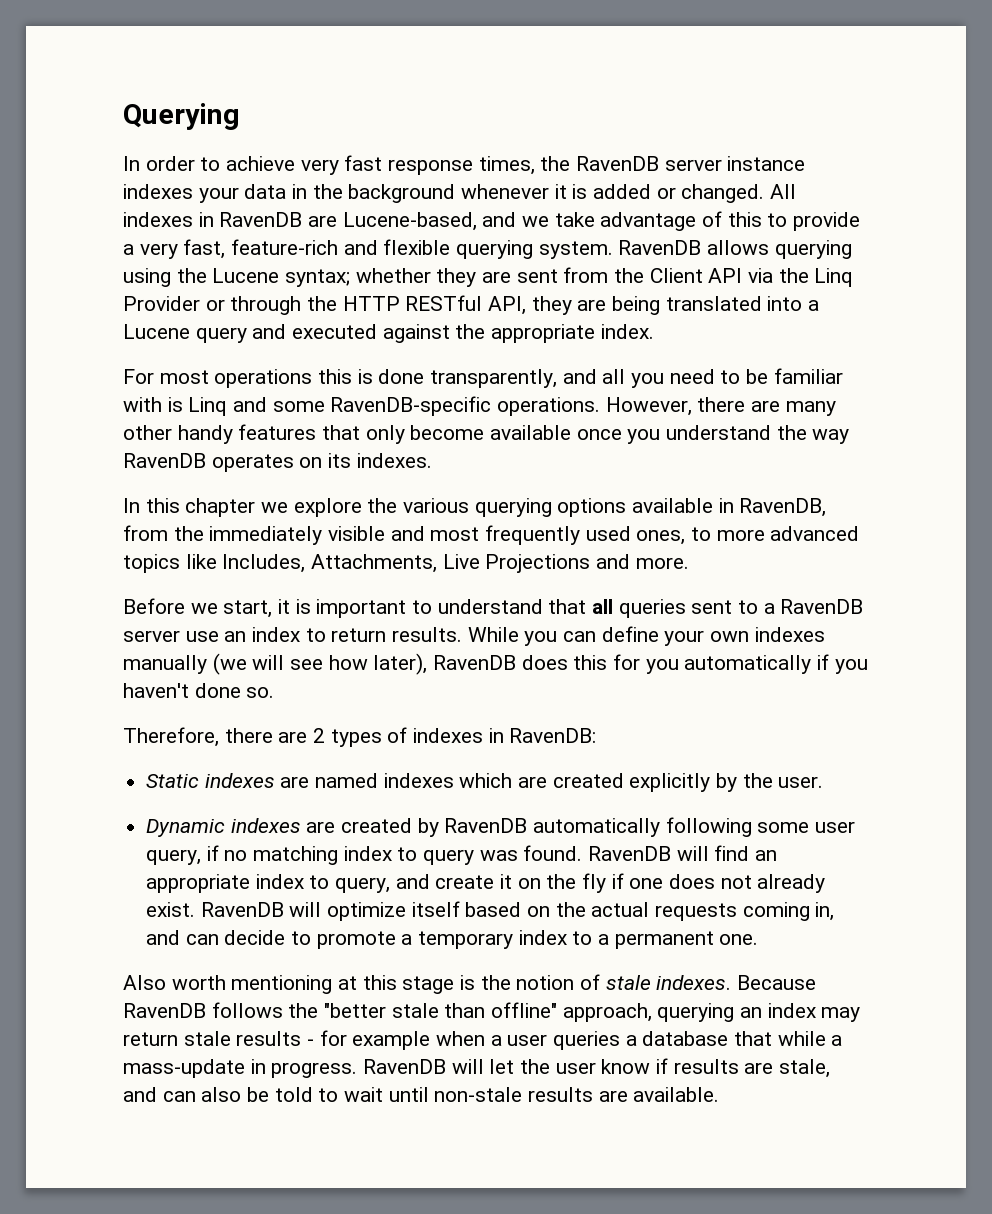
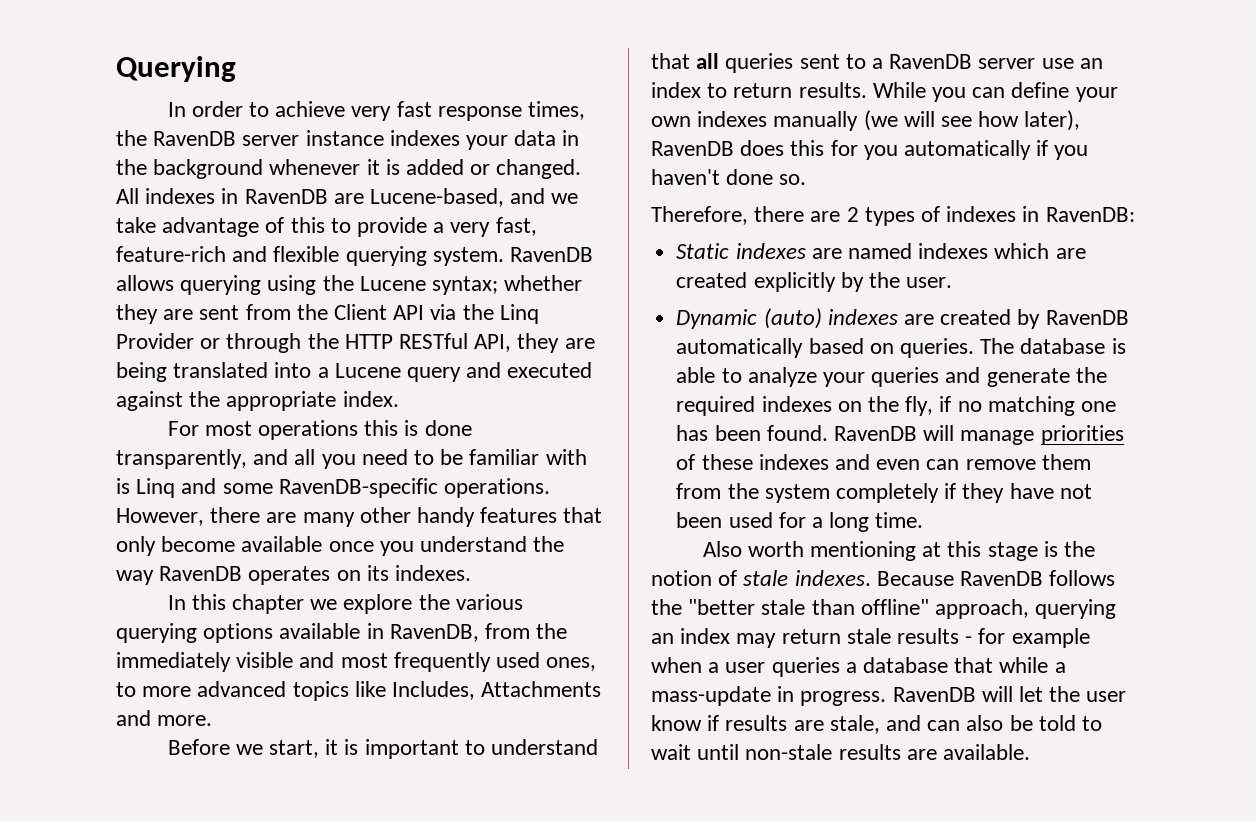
[311,554,591,573] Attachments, Live Projections -> [481,681,602,697] Attachments
(226, 828) none -> [763,308,822,329] (auto)
[665,817,856,837] [146,845,778,865] [146,873,826,893] [146,901,835,921] [146,930,759,949] following some user query, if no matching index to query was found. RavenDB will find an appropriate index to query, and create it on the fly if one does not already exist. RavenDB will optimize itself based on the actual requests coming in, and can decide to promote a temporary index to a permanent one. -> [808,338,1126,358] [676,367,1107,387] [676,396,1116,416] [676,425,1124,445] [676,454,1091,470] [676,483,1092,503] [676,512,924,532] based on queries. The database is able to analyze your queries and generate the required indexes on the fly, if no matching one has been found. RavenDB will manage priorities of these indexes and even can remove them from the system completely if they have not been used for a long time.

